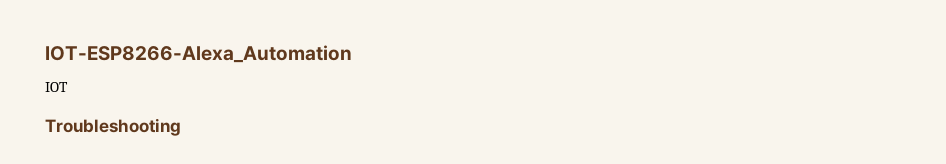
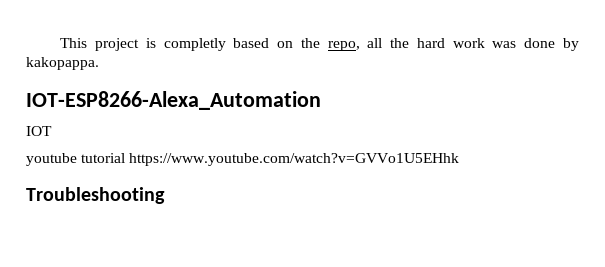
(45, 54) none -> [60,38,579,51] [26,57,99,70] This project is completly based on the repo, all the hard work was done by kakopappa. //
(68, 87) none -> [26,153,460,166] // youtube tutorial https://www.youtube.com/watch?v=GVVo1U5EHhk

